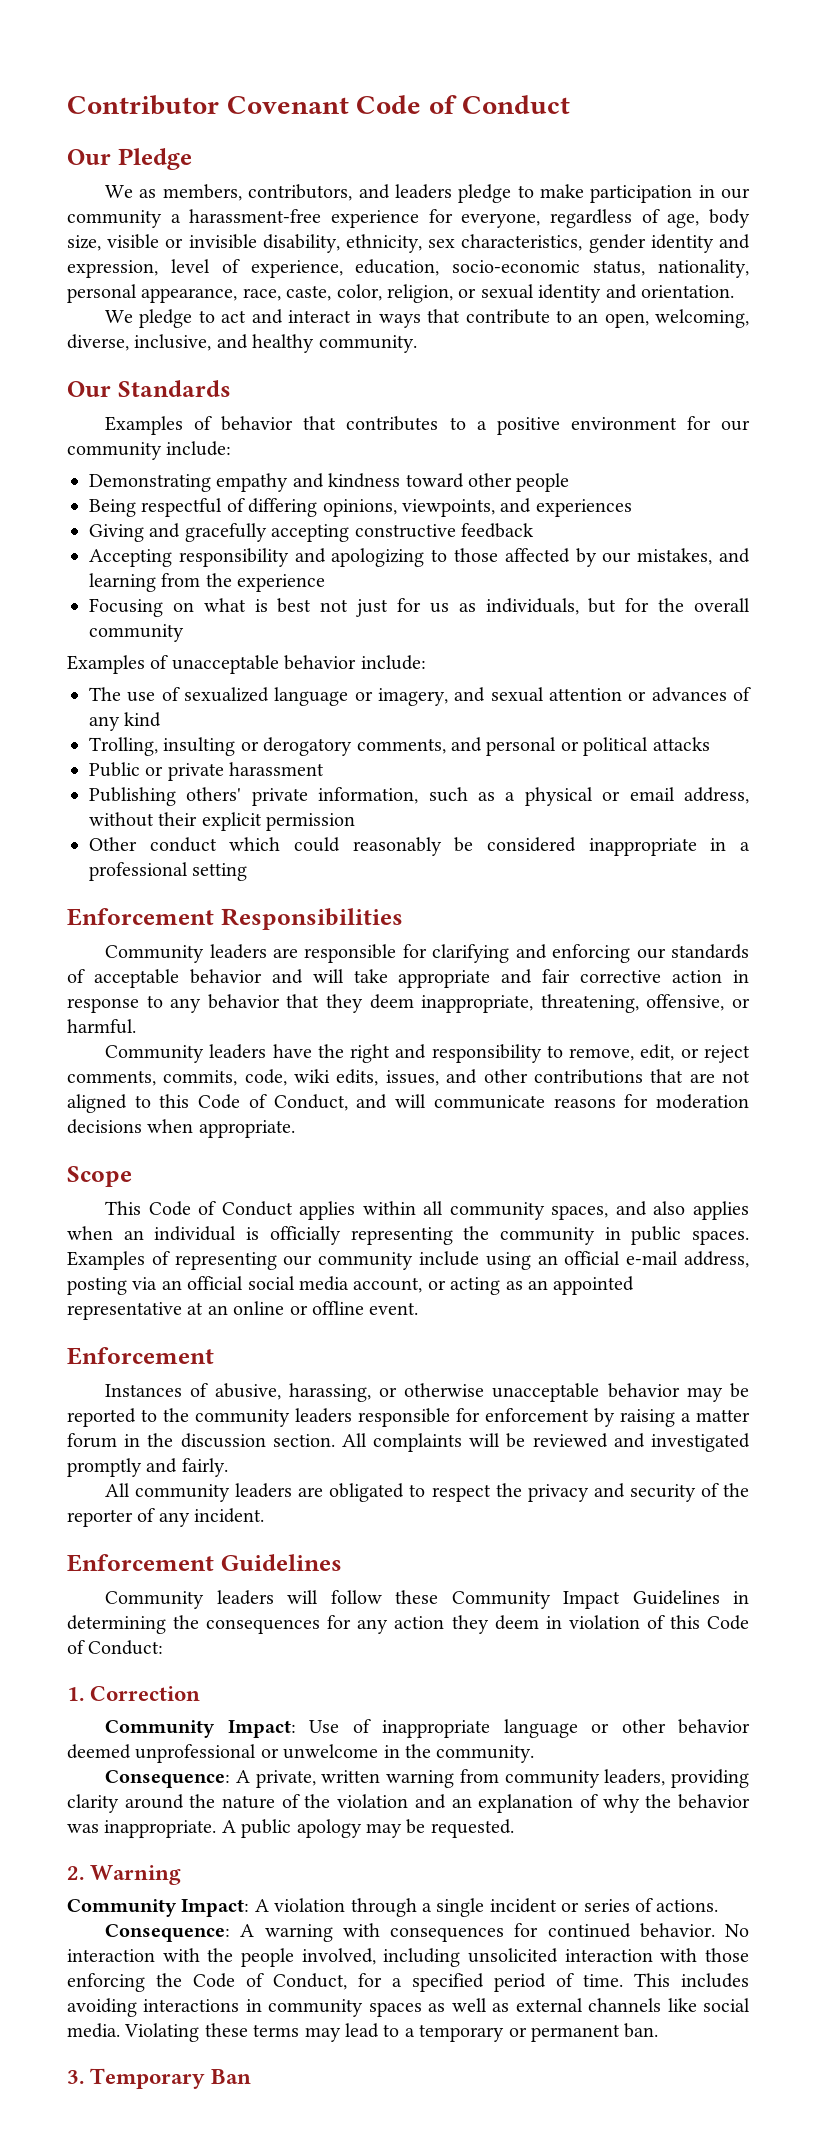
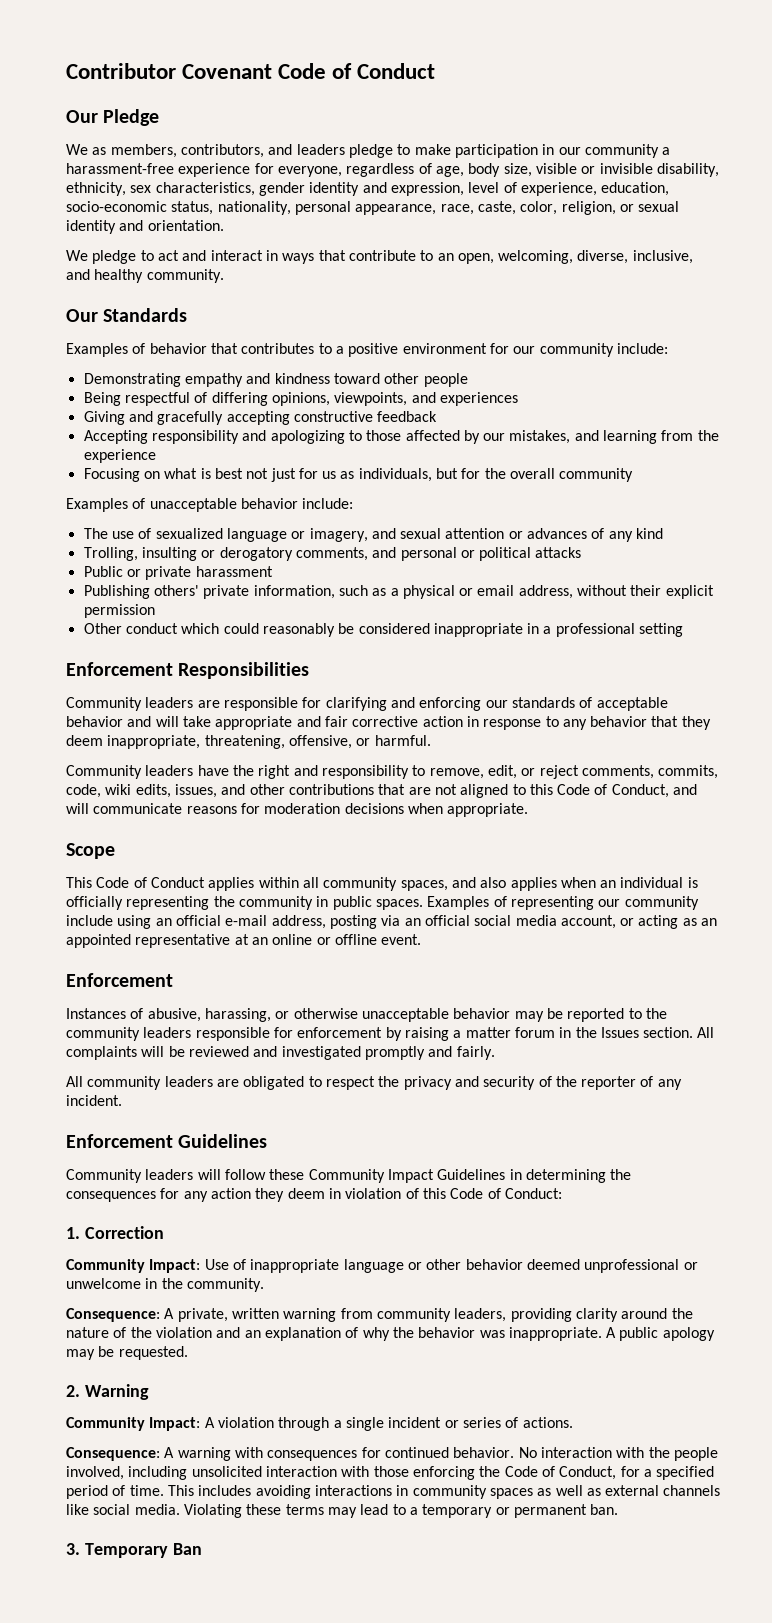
[180,1433,266,1448] discussion -> [600,1027,639,1038] Issues

